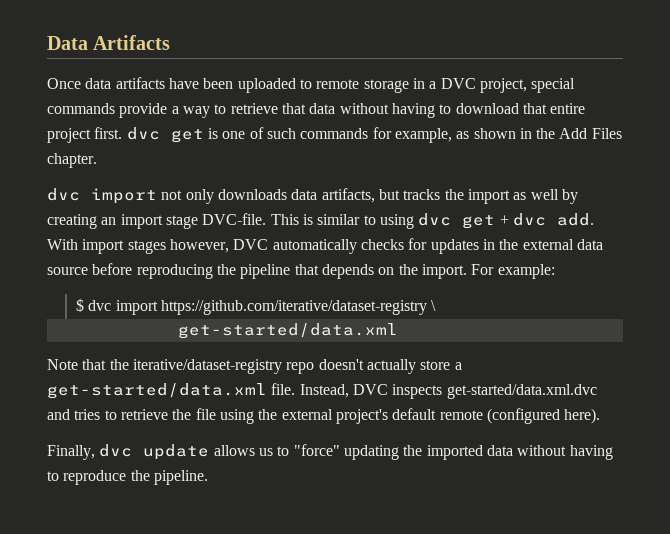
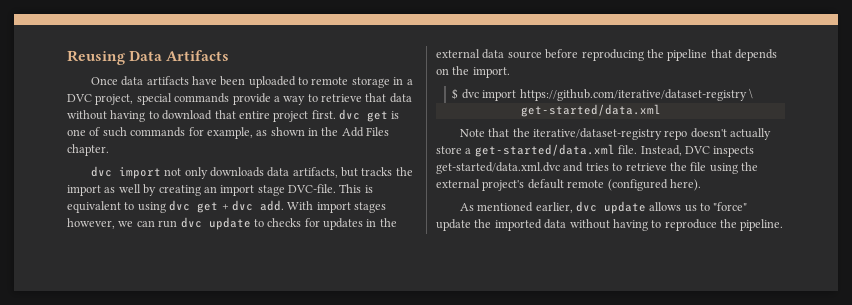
(47, 43) none -> [67,50,125,65] Reusing
[317,214,361,225] similar -> [67,201,121,213] equivalent
[233,239,357,254] DVC automatically -> [118,217,264,230] we can run dvc update to
[471,264,555,279] For example: -> (510, 72) none
[47,445,95,460] Finally, -> [459,202,573,213] As mentioned earlier,
[343,445,399,460] updating -> [436,219,471,231] update

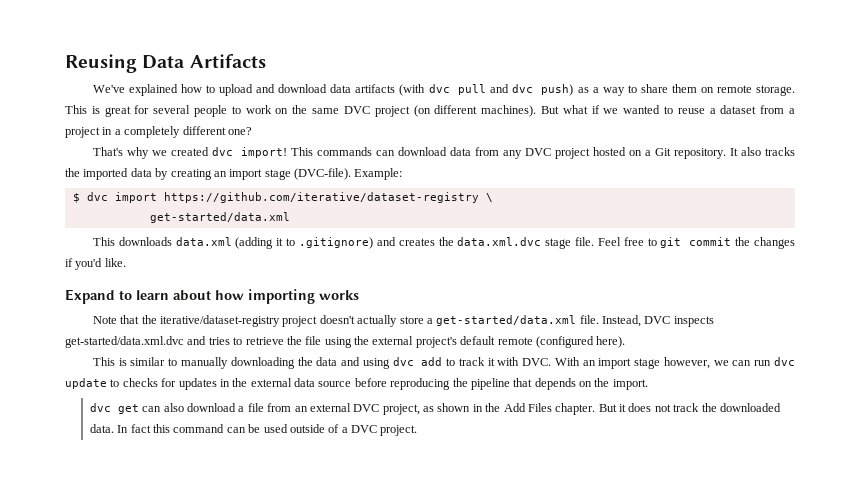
[90,76,413,88] [67,93,412,105] [67,109,400,122] [67,127,390,139] [67,144,109,156] [90,166,413,179] [67,184,141,196] Once data artifacts have been uploaded to remote storage in a DVC project, special commands provide a way to retrieve that data without having to download that entire project first. dvc get is one of such commands for example, as shown in the Add Files chapter. // dvc import not only downloads data artifacts, but tracks the import as well -> [92,84,795,96] [65,105,795,117] [65,126,252,138] [92,147,795,159] [65,168,152,180] We've explained how to upload and download data artifacts (with dvc pull and dvc push) as a way to share them on remote storage. This is great for several people to work on the same DVC project (on different machines). But what if we wanted to reuse a dataset from a project in a completely different one? // That's why we created dvc import! This commands can download data from any DVC project hosted on a Git repository. It also tracks the imported data
[288,184,373,193] [67,200,386,213] DVC-file. This is equivalent to using dvc get + dvc add. With import stages -> [294,168,403,180] [72,192,493,203] [149,212,290,223] [92,237,796,249] [65,258,126,270] [65,289,359,304] [92,315,714,327] [65,336,626,348] [92,357,661,369] (DVC-file). Example: // $ dvc import https://github.com/iterative/dataset-registry \ // get-started/data.xml // This downloads data.xml (adding it to .gitignore) and creates the data.xml.dvc stage file. Feel free to git commit the changes if you'd like. // Expand to learn about how importing works // Note that the iterative/dataset-registry project doesn't actually store a get-started/data.xml file. Instead, DVC inspects get-started/data.xml.dvc and tries to retrieve the file using the external project's default remote (configured here). // This is similar to manually downloading the data and using dvc add to track it with DVC. With an import stage
[452,88,753,101] [520,104,661,117] [459,128,772,140] [436,144,755,157] [436,162,758,174] [436,179,701,191] [459,201,748,214] [436,219,784,231] $ dvc import https://github.com/iterative/dataset-registry \ // get-started/data.xml // Note that the iterative/dataset-registry repo doesn't actually store a get-started/data.xml file. Instead, DVC inspects get-started/data.xml.dvc and tries to retrieve the file using the external project's default remote (configured here). // As mentioned earlier, dvc update allows us to "force" update the imported data without having to reproduce the pipeline. -> [89,403,781,415] [89,424,418,436] dvc get can also download a file from an external DVC project, as shown in the Add Files chapter. But it does not track the downloaded data. In fact this command can be used outside of a DVC project.

